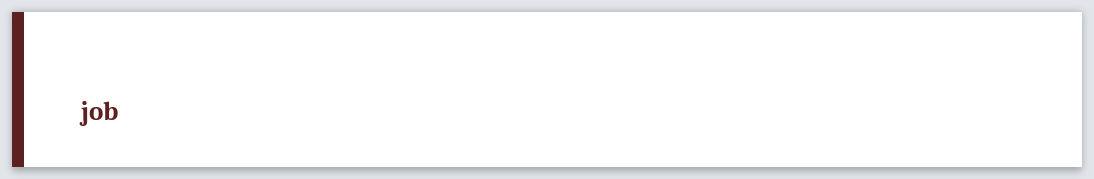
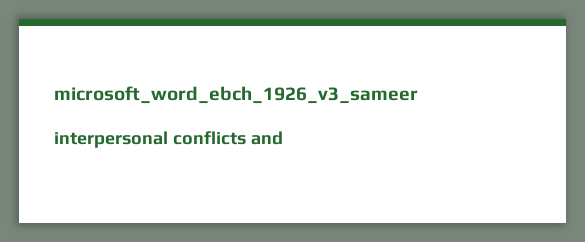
[79,101,118,126] job -> [54,86,418,104] [54,131,283,148] microsoft_word_ebch_1926_v3_sameer // interpersonal conflicts and

